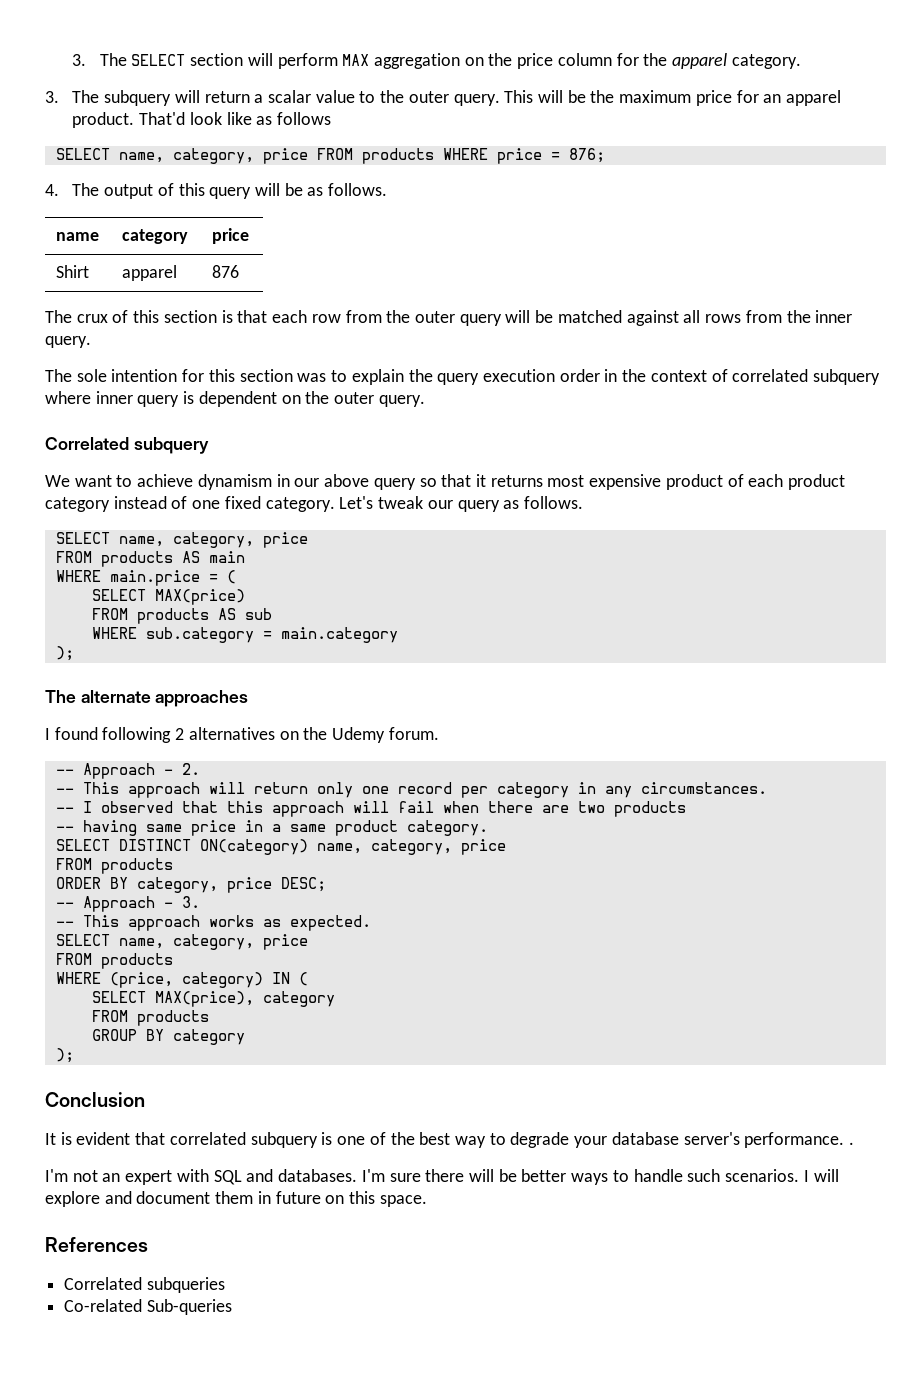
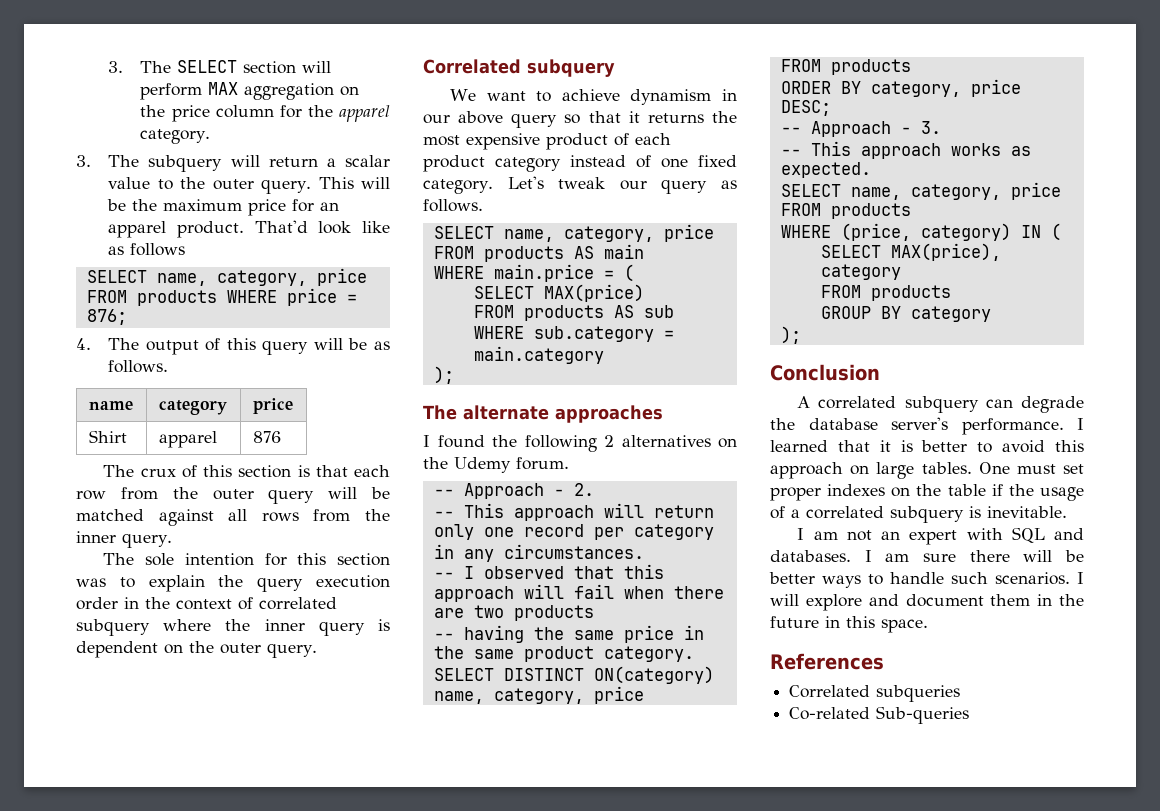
(91, 397) none -> [225,619,251,631] the
(543, 481) none -> [712,111,737,123] the
(98, 733) none -> [492,435,517,447] the
(137, 828) none -> [533,627,564,640] the
[271,824,281,832] a -> [433,646,464,659] the
[45,1132,855,1148] [45,1169,68,1182] It is evident that correlated subquery is one of the best way to degrade your database server's performance. . // I'm -> [797,396,1084,413] [770,417,1084,435] [770,440,1084,453] [770,462,1084,479] [770,484,1084,501] [770,506,1067,523] [797,528,838,540] A correlated subquery can degrade the database server's performance. I learned that it is better to avoid this approach on large tables. One must set proper indexes on the table if the usage of a correlated subquery is inevitable. // I am
[361,1169,385,1182] I'm -> [864,550,910,562] I am
[275,1191,345,1204] future on -> [1059,594,1084,606] [770,616,840,628] the future in

